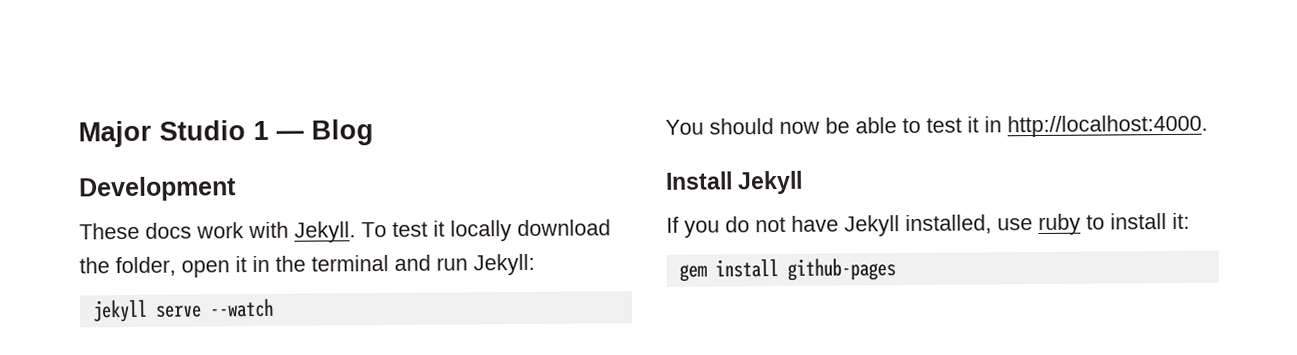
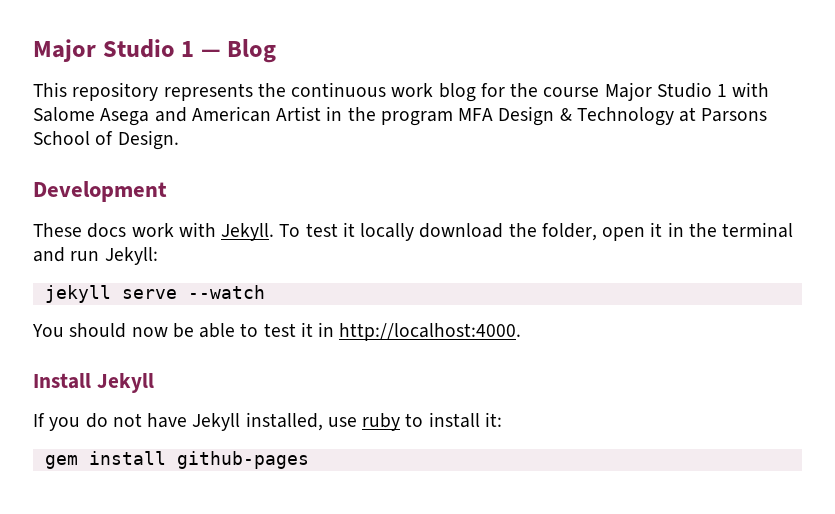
(374, 132) none -> [33,82,770,102] [33,106,768,126] [33,130,179,150] // This repository represents the continuous work blog for the course Major Studio 1 with Salome Asega and American Artist in the program MFA Design & Technology at Parsons School of Design.

